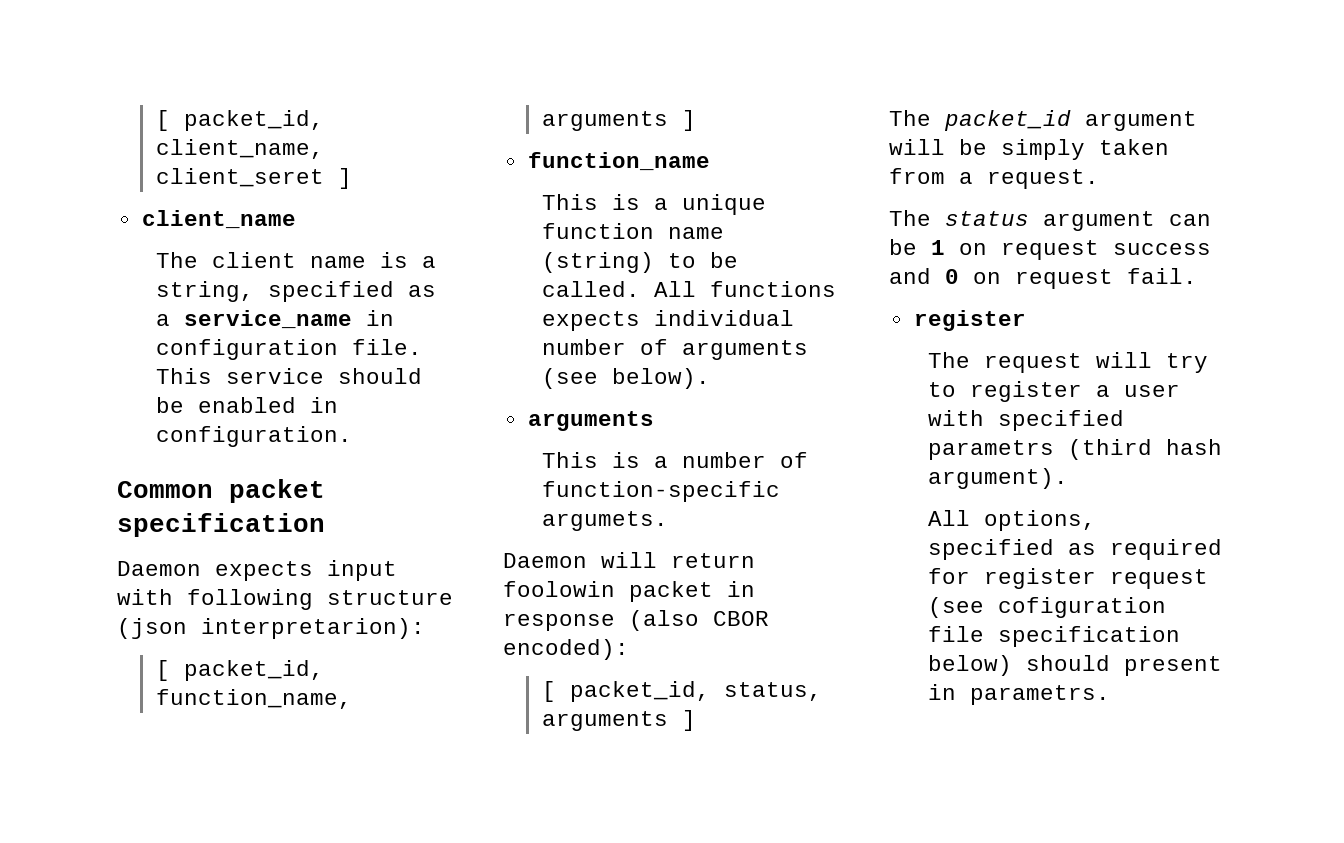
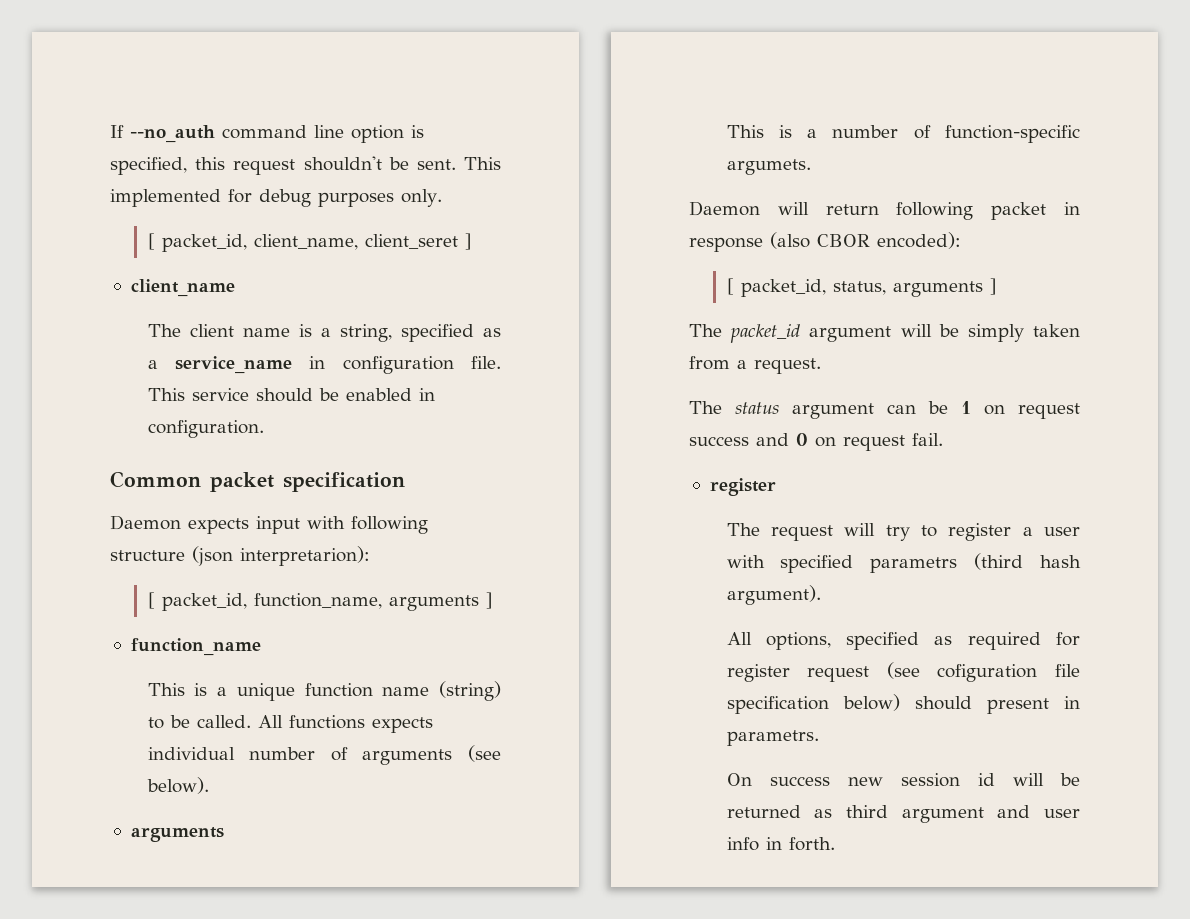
(155, 120) none -> [110,125,424,143] [110,156,502,175] [110,189,442,207] If --no_auth command line option is specified, this request shouldn't be sent. This implemented for debug purposes only. //
[503,581,615,597] foolowin -> [896,202,974,220] following
(1110, 695) none -> [726,773,1080,787] [726,805,1080,823] [726,837,835,851] // On success new session id will be returned as third argument and user info in forth.

